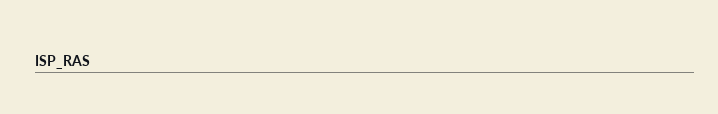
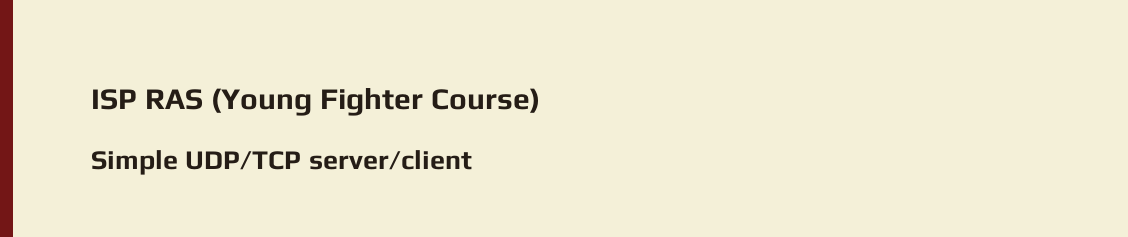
[35,55,90,69] ISP_RAS -> [91,88,541,116] [91,150,472,175] ISP RAS (Young Fighter Course) // Simple UDP/TCP server/client

